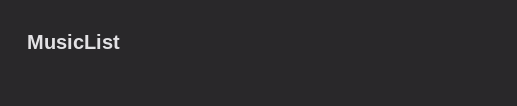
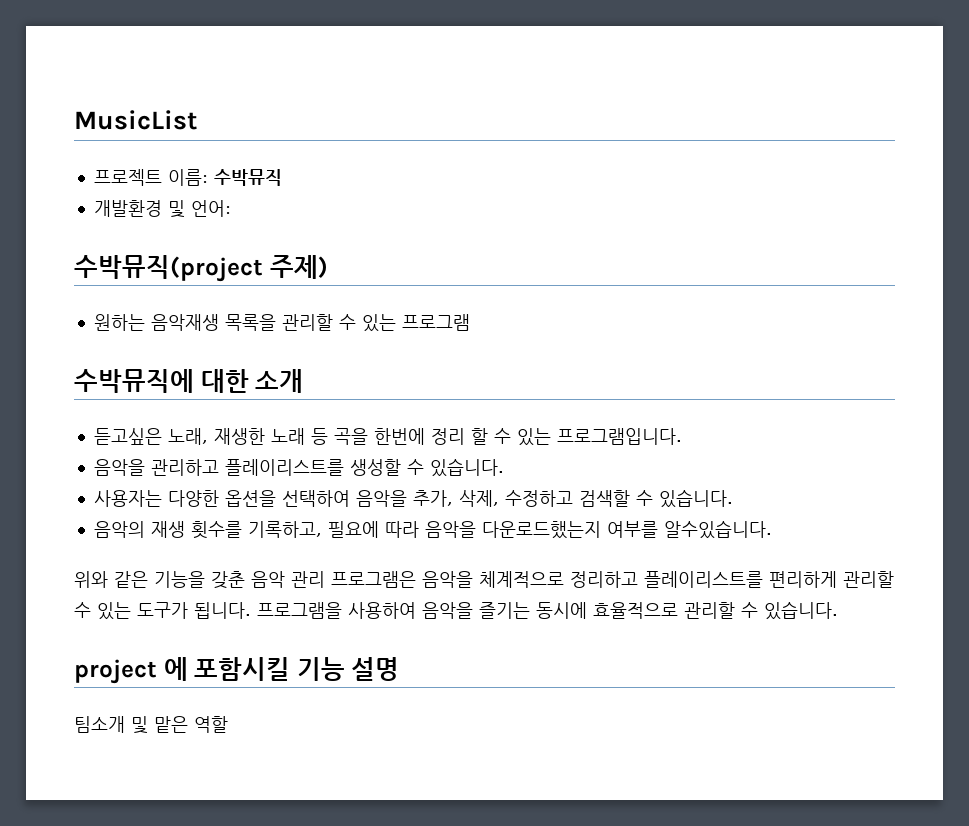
(120, 41) none -> [93,169,282,186] [93,200,231,218] [74,255,328,282] [93,314,470,332] [74,369,304,393] [93,428,682,446] [93,458,504,477] [93,489,733,508] [93,520,772,539] [74,571,894,589] [74,601,838,620] [74,657,400,684] [74,716,228,734] // 프로젝트 이름: 수박뮤직 // 개발환경 및 언어: // 수박뮤직(project 주제) // 원하는 음악재생 목록을 관리할 수 있는 프로그램 // 수박뮤직에 대한 소개 // 듣고싶은 노래, 재생한 노래 등 곡을 한번에 정리 할 수 있는 프로그램입니다. // 음악을 관리하고 플레이리스트를 생성할 수 있습니다. // 사용자는 다양한 옵션을 선택하여 음악을 추가, 삭제, 수정하고 검색할 수 있습니다. // 음악의 재생 횟수를 기록하고, 필요에 따라 음악을 다운로드했는지 여부를 알수있습니다. // 위와 같은 기능을 갖춘 음악 관리 프로그램은 음악을 체계적으로 정리하고 플레이리스트를 편리하게 관리할 수 있는 도구가 됩니다. 프로그램을 사용하여 음악을 즐기는 동시에 효율적으로 관리할 수 있습니다. // project 에 포함시킬 기능 설명 // 팀소개 및 맡은 역할

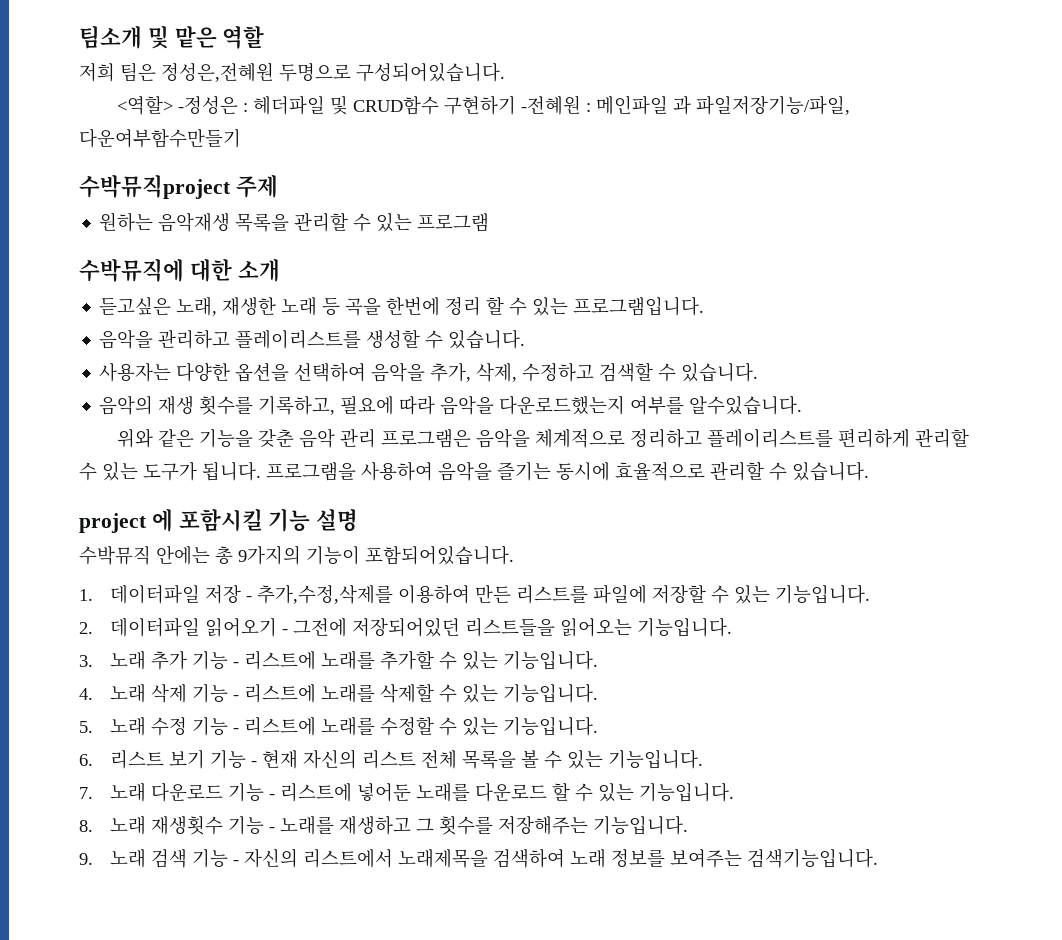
[74,110,197,130] [93,169,282,186] [93,200,231,218] [74,255,328,282] MusicList // 프로젝트 이름: 수박뮤직 // 개발환경 및 언어: // 수박뮤직(project 주제) -> [79,25,265,49] [79,62,505,82] [116,95,850,115] [79,128,241,148] [79,175,278,199] 팀소개 및 맡은 역할 // 저희 팀은 정성은,전혜원 두명으로 구성되어있습니다. // <역할> -정성은 : 헤더파일 및 CRUD함수 구현하기 -전혜원 : 메인파일 과 파일저장기능/파일, 다운여부함수만들기 // 수박뮤직project 주제
[74,716,228,734] 팀소개 및 맡은 역할 -> [79,545,514,565] [79,584,871,604] [79,617,733,637] [79,650,599,670] [79,683,599,703] [79,716,599,736] [79,749,704,769] [79,782,735,802] [79,815,689,835] [79,848,879,868] 수박뮤직 안에는 총 9가지의 기능이 포함되어있습니다. // 1. 데이터파일 저장 - 추가,수정,삭제를 이용하여 만든 리스트를 파일에 저장할 수 있는 기능입니다. // 2. 데이터파일 읽어오기 - 그전에 저장되어있던 리스트들을 읽어오는 기능입니다. // 3. 노래 추가 기능 - 리스트에 노래를 추가할 수 있는 기능입니다. // 4. 노래 삭제 기능 - 리스트에 노래를 삭제할 수 있는 기능입니다. // 5. 노래 수정 기능 - 리스트에 노래를 수정할 수 있는 기능입니다. // 6. 리스트 보기 기능 - 현재 자신의 리스트 전체 목록을 볼 수 있는 기능입니다. // 7. 노래 다운로드 기능 - 리스트에 넣어둔 노래를 다운로드 할 수 있는 기능입니다. // 8. 노래 재생횟수 기능 - 노래를 재생하고 그 횟수를 저장해주는 기능입니다. // 9. 노래 검색 기능 - 자신의 리스트에서 노래제목을 검색하여 노래 정보를 보여주는 검색기능입니다.

